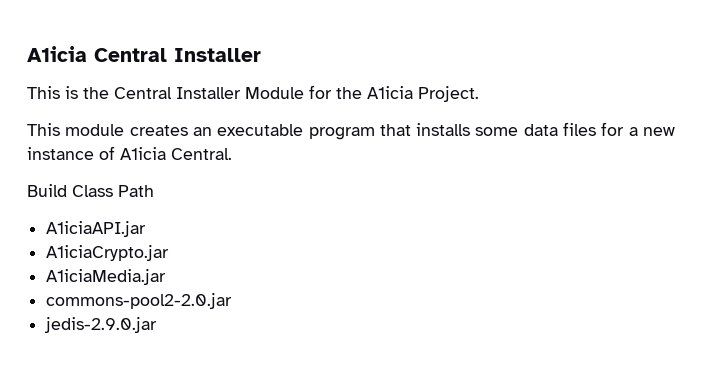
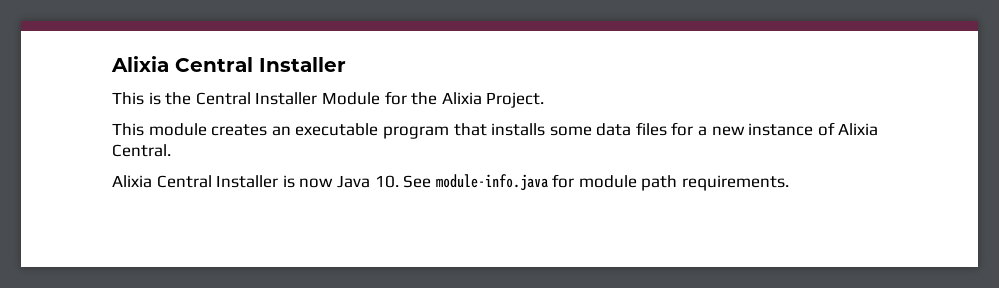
[27,46,87,62] A1icia -> [111,56,169,72] Alixia
[367,86,413,99] A1icia -> [441,92,482,105] Alixia
[120,147,166,160] A1icia -> [838,123,879,136] Alixia
[27,184,154,197] [46,221,147,237] [46,245,170,261] [46,269,167,285] [46,293,233,309] [44,317,158,333] Build Class Path // A1iciaAPI.jar // A1iciaCrypto.jar // A1iciaMedia.jar // commons-pool2-2.0.jar // jedis-2.9.0.jar -> [112,174,790,191] Alixia Central Installer is now Java 10. See module-info.java for module path requirements.

